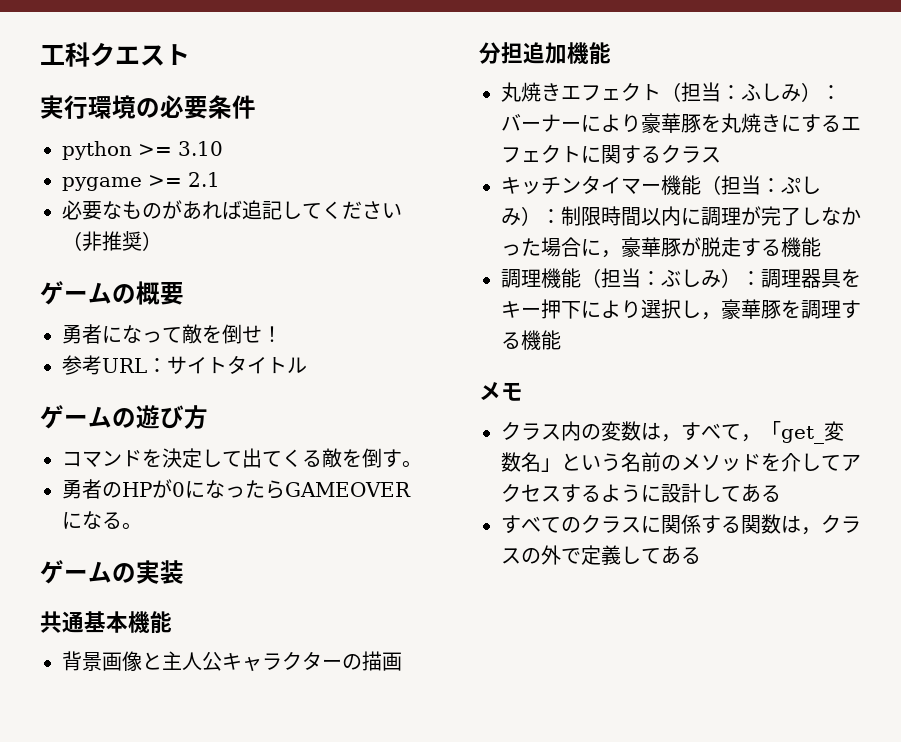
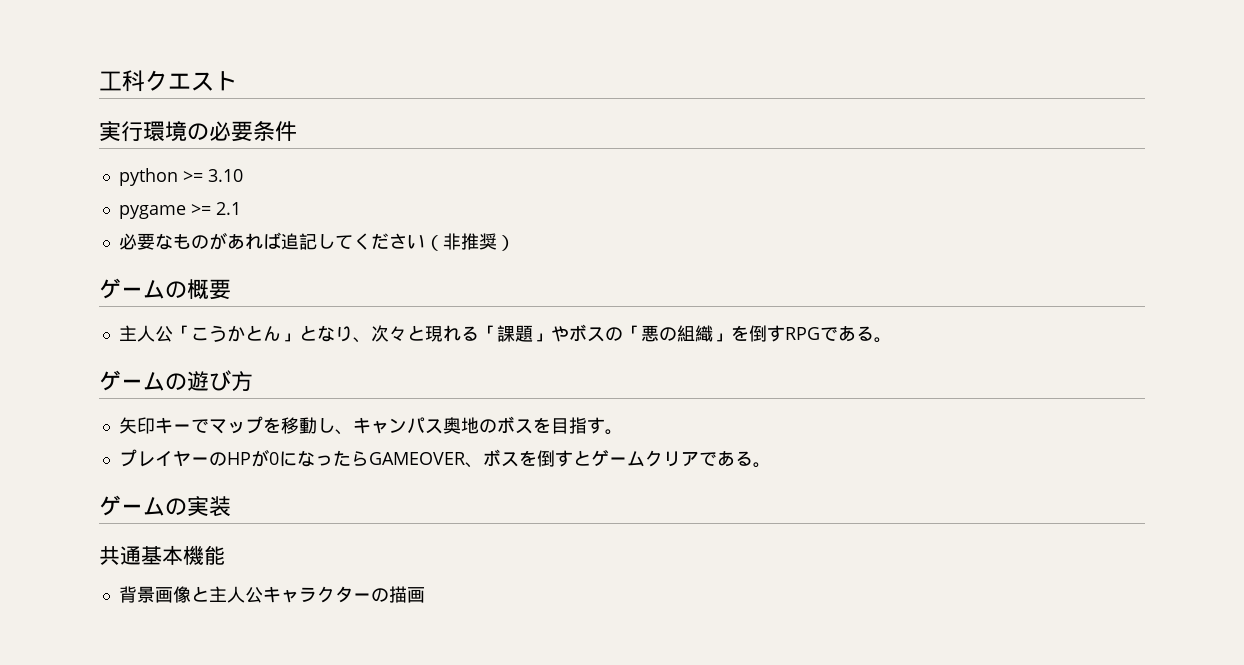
[62,324,282,344] [62,355,307,375] [40,405,208,429] [62,448,382,468] 勇者になって敵を倒せ！ // 参考URL：サイトタイトル // ゲームの遊び方 // コマンドを決定して出てくる敵を倒 -> [118,324,892,343] [99,370,253,391] [118,416,587,435] 主人公「こうかとん」となり、次々と現れる「課題」やボスの「悪の組織」を倒すRPGである。 // ゲームの遊び方 // 矢印キーでマップを移動し、キャンパス奥地のボスを目指
[62,479,102,499] 勇者 -> [118,449,209,467] プレイヤー
[62,511,102,529] にな -> [464,449,735,468] 、ボスを倒すとゲームクリアであ
[479,42,611,64] [501,82,841,102] [501,113,861,133] [501,144,721,164] [501,175,821,195] [501,206,861,226] [501,237,821,258] [501,268,861,288] [501,299,861,320] [501,330,561,350] [479,382,523,401] [501,421,844,444] [501,452,861,472] [501,483,781,503] [501,514,861,535] [501,545,701,565] // 分担追加機能 // 丸焼きエフェクト（担当：ふしみ）：バーナーにより豪華豚を丸焼きにするエフェクトに関するクラス // キッチンタイマー機能（担当：ぷしみ）：制限時間以内に調理が完了しなかった場合に，豪華豚が脱走する機能 // 調理機能（担当：ぶしみ）：調理器具をキー押下により選択し，豪華豚を調理する機能 // メモ // クラス内の変数は，すべて，「get_変数名」という名前のメソッドを介してアクセスするように設計してある // すべてのクラスに関係する関数は，クラスの外で定義してある -> (425, 595) none

